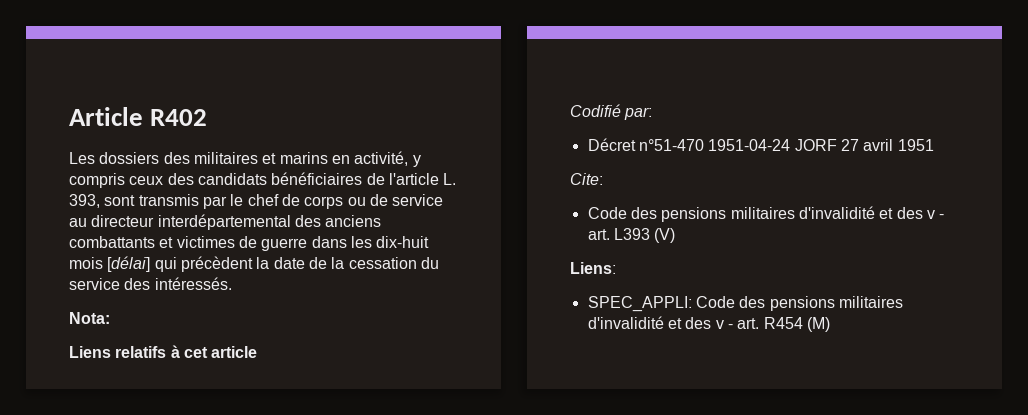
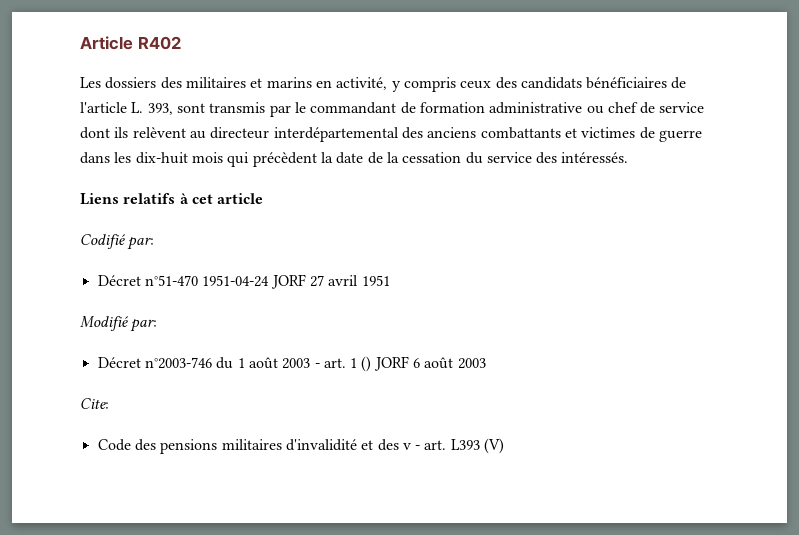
[247,194,444,209] chef de corps ou de service -> [310,102,705,114] [80,127,186,139] commandant de formation administrative ou chef de service dont ils relèvent
[107,256,151,272] [délai] -> (223, 157) none
[69,312,110,324] // Nota: -> (629, 157) none
(934, 145) none -> [80,316,158,332] [97,356,486,372] // Modifié par: // Décret n°2003-746 du 1 août 2003 - art. 1 () JORF 6 août 2003
[570,262,616,274] [587,296,903,312] [587,316,830,332] // Liens: // SPEC_APPLI: Code des pensions militaires d'invalidité et des v - art. R454 (M) -> (505, 446) none

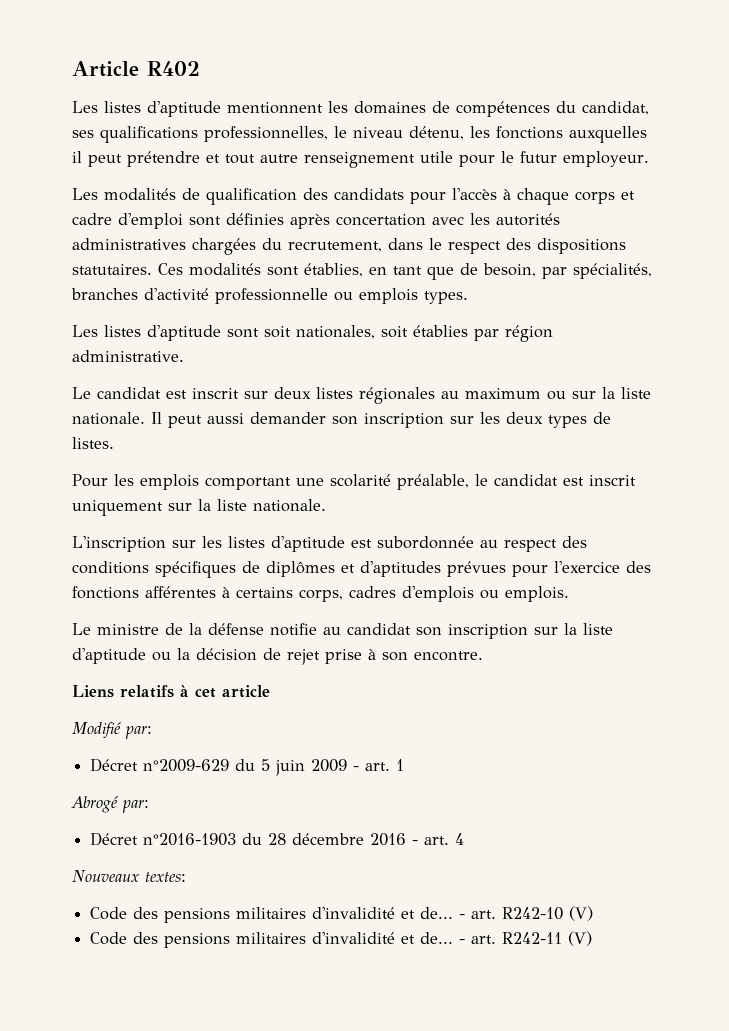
[105,77,687,92] [80,102,705,117] [80,127,702,142] [80,152,629,167] dossiers des militaires et marins en activité, y compris ceux des candidats bénéficiaires de l'article L. 393, sont transmis par le commandant de formation administrative ou chef de service dont ils relèvent au directeur interdépartemental des anciens combattants et victimes de guerre dans les dix-huit mois qui précèdent la date de la cessation du service des intéressés. -> [104,101,649,117] [72,126,647,143] [72,151,649,168] [72,188,635,205] [72,213,560,229] [72,238,626,255] [72,263,652,280] [71,288,468,304] [72,325,553,342] [72,350,184,362] [72,387,651,404] [72,412,611,428] [72,437,114,449] [72,474,636,490] [72,499,326,516] [72,536,587,552] [72,561,651,578] [72,586,569,602] [72,623,613,639] [72,648,483,665] listes d'aptitude mentionnent les domaines de compétences du candidat, ses qualifications professionnelles, le niveau détenu, les fonctions auxquelles il peut prétendre et tout autre renseignement utile pour le futur employeur. // Les modalités de qualification des candidats pour l'accès à chaque corps et cadre d'emploi sont définies après concertation avec les autorités administratives chargées du recrutement, dans le respect des dispositions statutaires. Ces modalités sont établies, en tant que de besoin, par spécialités, branches d'activité professionnelle ou emplois types. // Les listes d'aptitude sont soit nationales, soit établies par région administrative. // Le candidat est inscrit sur deux listes régionales au maximum ou sur la liste nationale. Il peut aussi demander son inscription sur les deux types de listes. // Pour les emplois comportant une scolarité préalable, le candidat est inscrit uniquement sur la liste nationale. // L'inscription sur les listes d'aptitude est subordonnée au respect des conditions spécifiques de diplômes et d'aptitudes prévues pour l'exercice des fonctions afférentes à certains corps, cadres d'emplois ou emplois. // Le ministre de la défense notifie au candidat son inscription sur la liste d'aptitude ou la décision de rejet prise à son encontre.
[80,234,155,250] [97,274,390,289] [80,316,158,332] [97,356,486,372] [80,398,109,409] [97,438,505,454] Codifié par: // Décret n°51-470 1951-04-24 JORF 27 avril 1951 // Modifié par: // Décret n°2003-746 du 1 août 2003 - art. 1 () JORF 6 août 2003 // Cite: // Code des pensions militaires d'invalidité et des v - art. L393 (V) -> [72,722,152,739] [90,758,405,776] [71,796,149,813] [90,832,465,846] [72,870,186,882] [90,906,594,923] [90,931,593,948] Modifié par: // Décret n°2009-629 du 5 juin 2009 - art. 1 // Abrogé par: // Décret n°2016-1903 du 28 décembre 2016 - art. 4 // Nouveaux textes: // Code des pensions militaires d'invalidité et de... - art. R242-10 (V) // Code des pensions militaires d'invalidité et de... - art. R242-11 (V)

